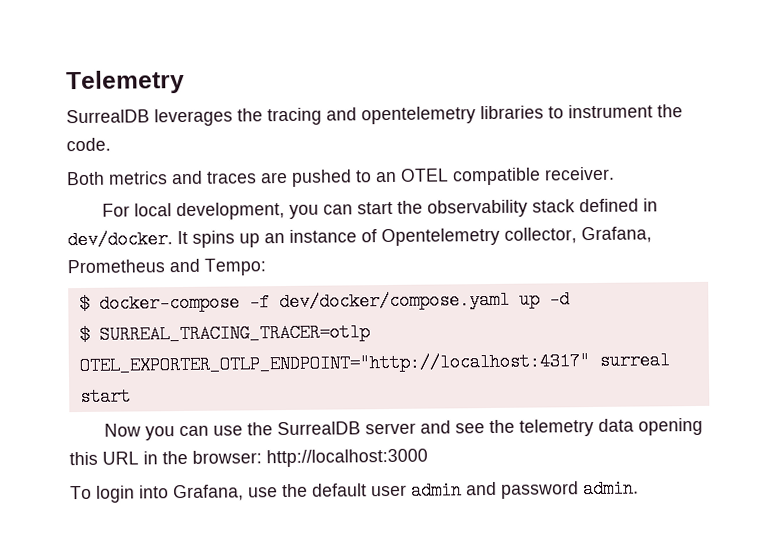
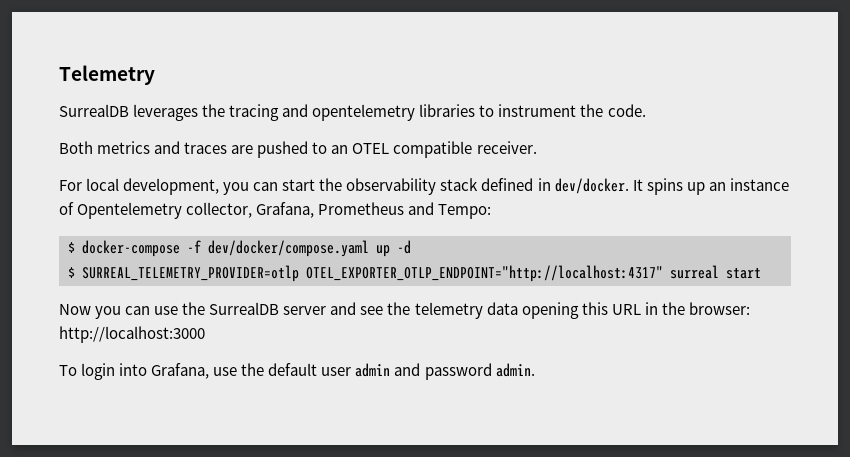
[98,323,370,344] SURREAL_TRACING_TRACER=otlp -> [82,265,299,282] SURREAL_TELEMETRY_PROVIDER=otlp

